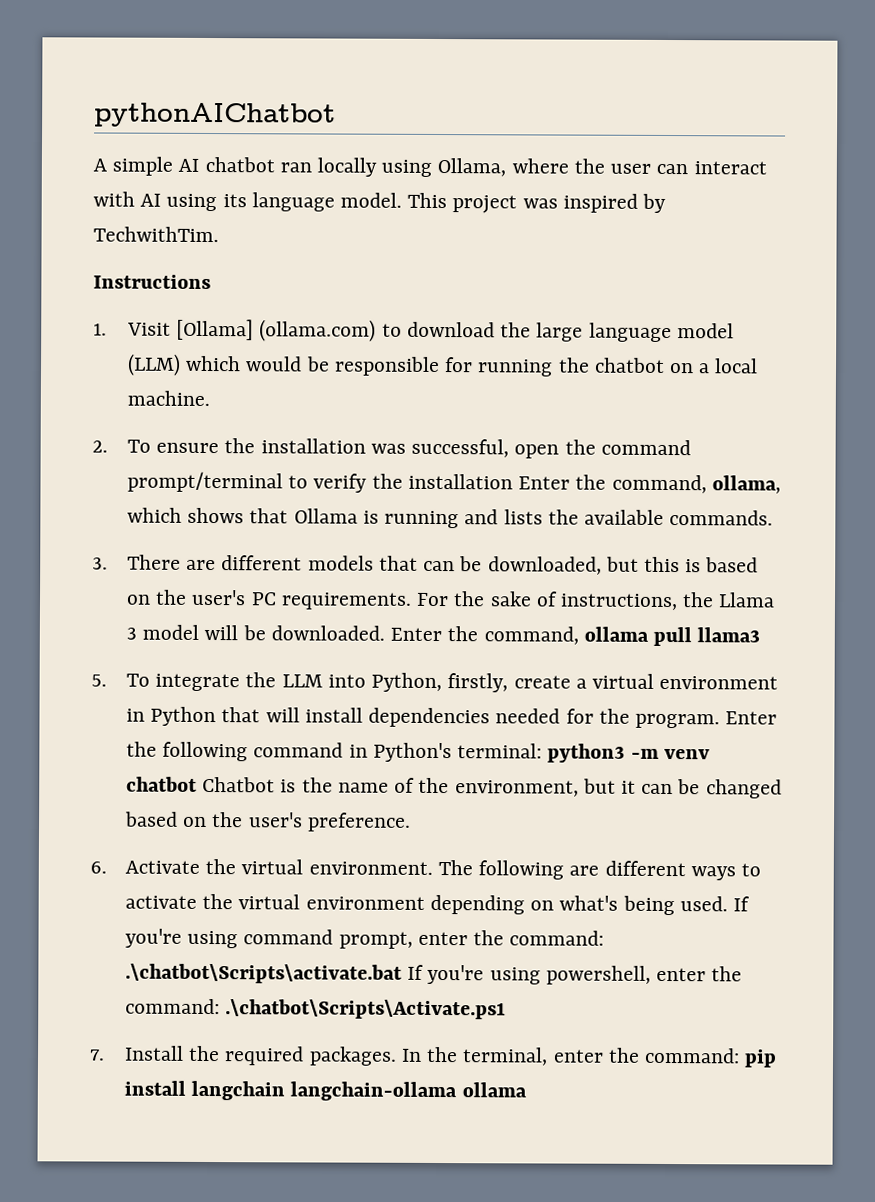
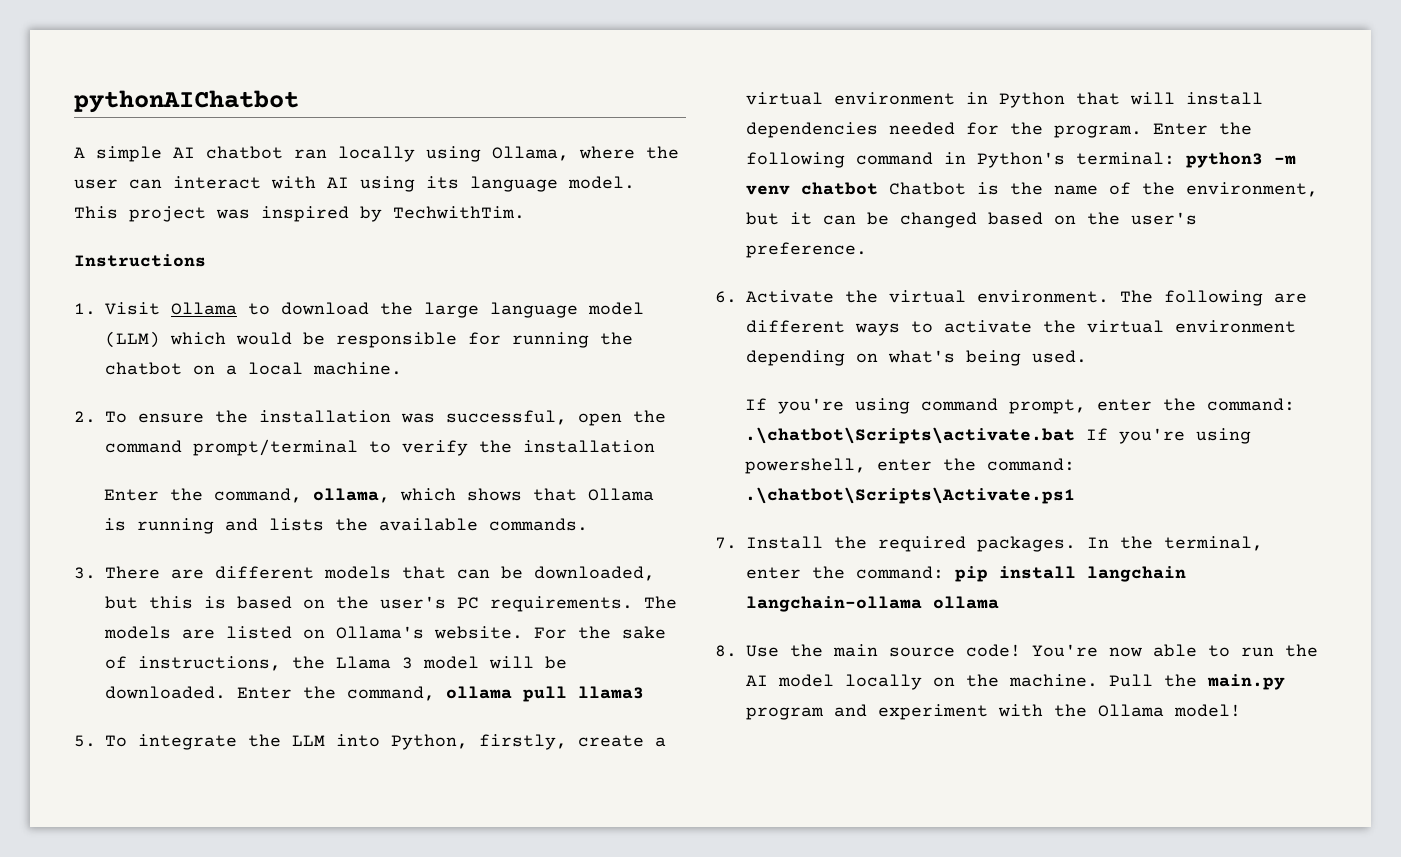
[176,318,377,342] [Ollama] (ollama.com) -> [171,302,237,315] Ollama
(513, 481) none -> (655, 446) //
(412, 601) none -> [644,596,677,609] [104,626,523,639] The models are listed on Ollama's website.
(728, 904) none -> (1087, 356) //
(527, 1090) none -> [715,644,1318,657] [746,674,1285,690] [746,704,1241,720] // 8. Use the main source code! You're now able to run the AI model locally on the machine. Pull the main.py program and experiment with the Ollama model!

